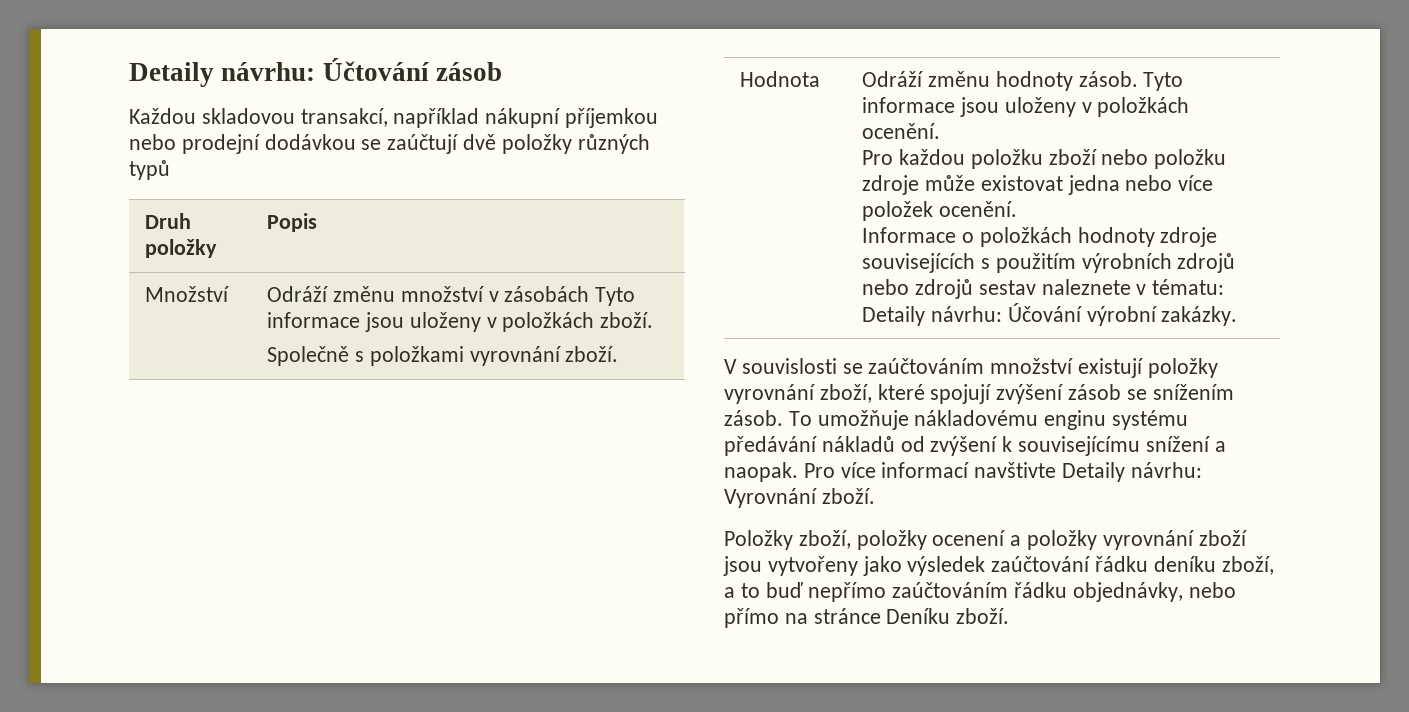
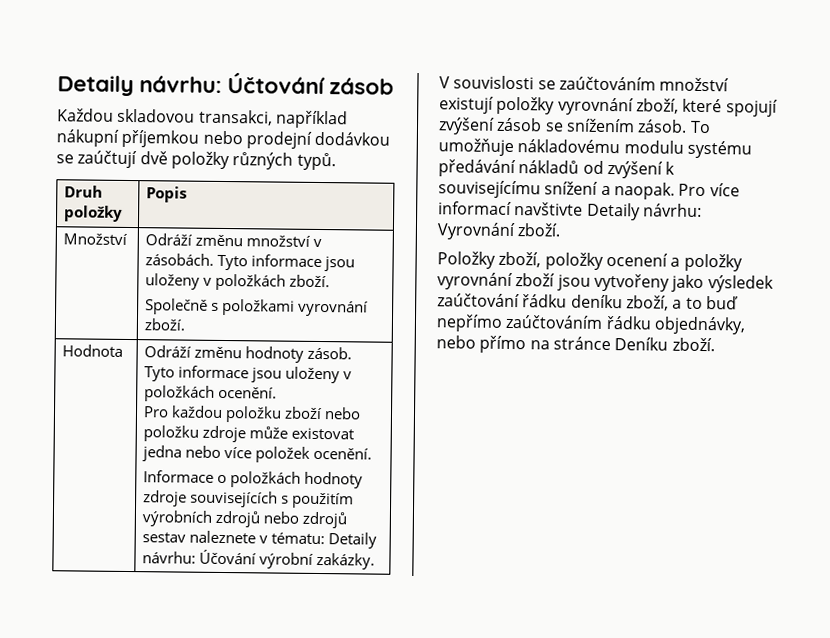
[300,108,388,127] transakcí, -> [198,109,273,126] transakci,
[129,160,170,180] typů -> [296,152,336,171] typů.
[504,286,590,302] zásobách -> [144,253,214,266] zásobách.
[1044,410,1107,430] enginu -> [623,140,684,154] modulu

